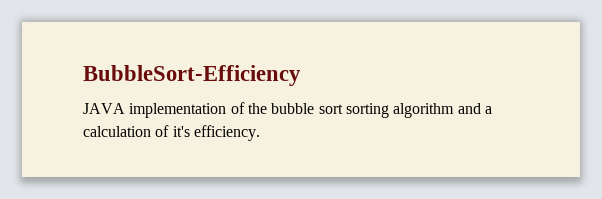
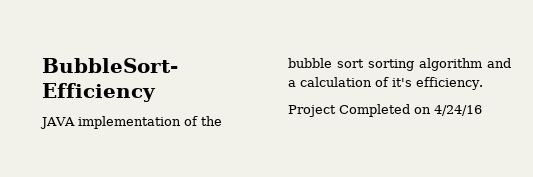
(260, 133) none -> [288,104,482,117] // Project Completed on 4/24/16

